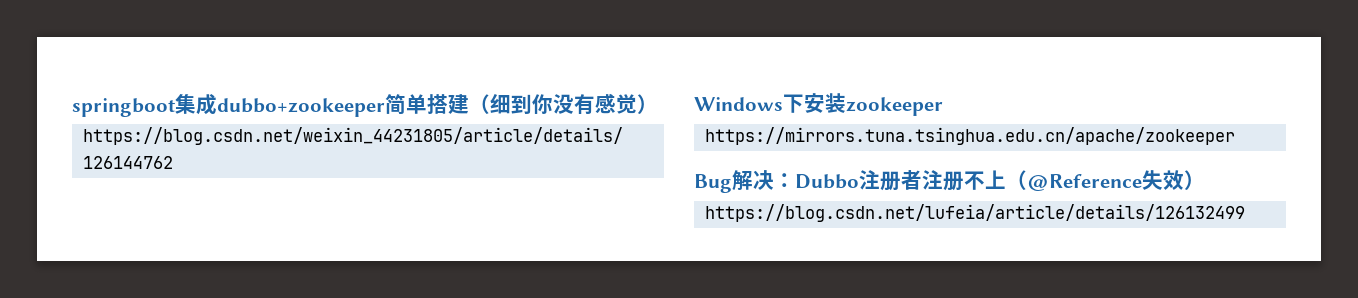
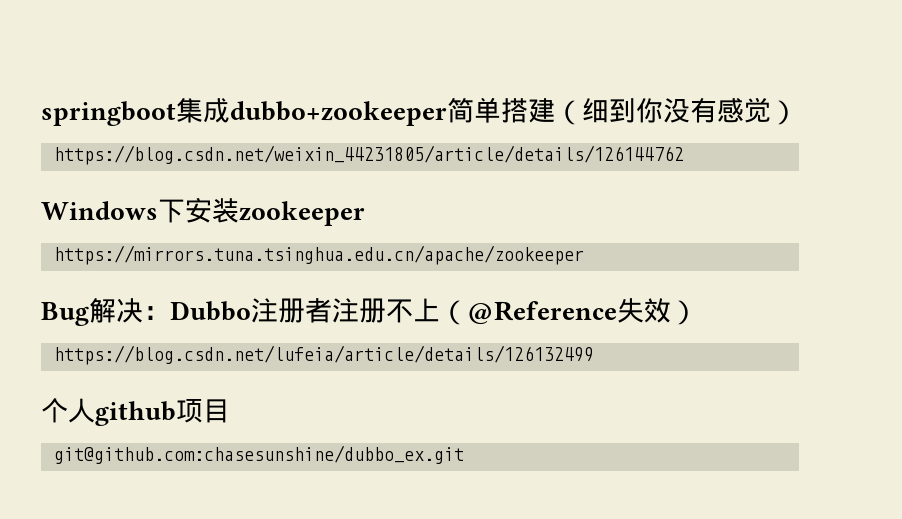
(1246, 213) none -> [41,398,230,426] [53,445,464,464] // 个人github项目 // git@github.com:chasesunshine/dubbo_ex.git

